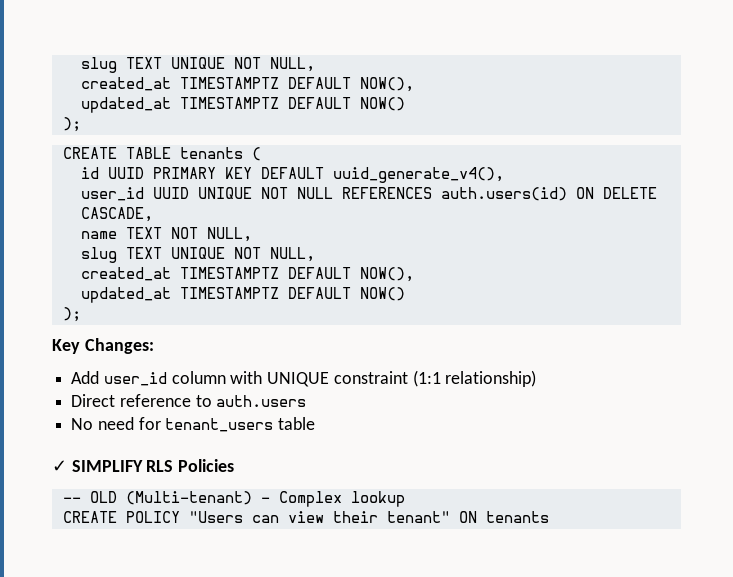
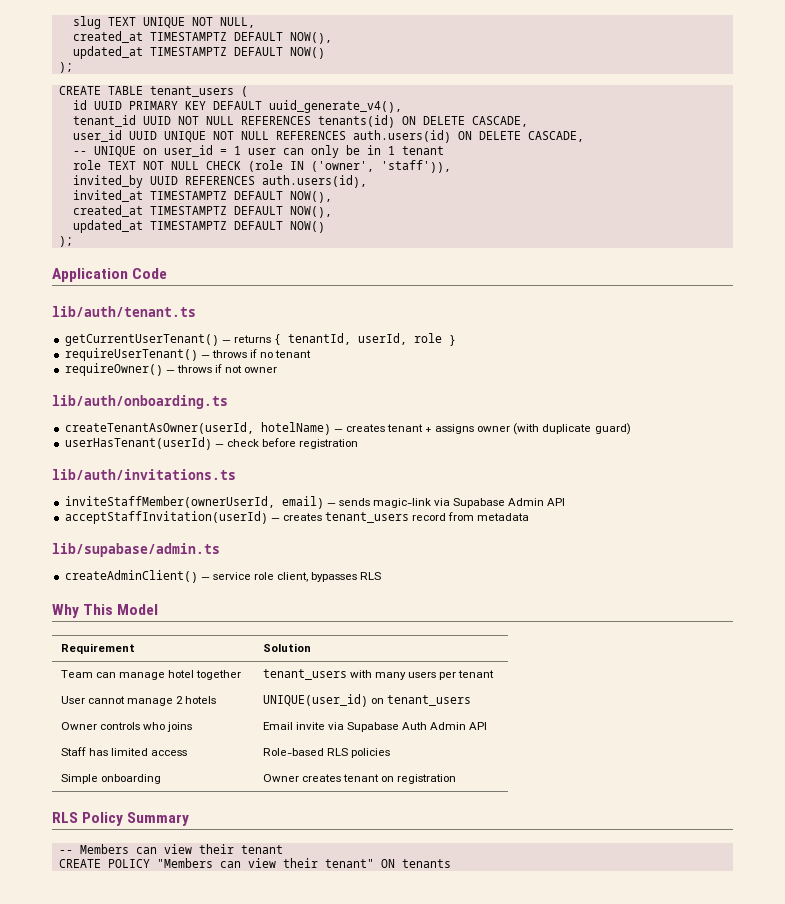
[179,147,243,159] tenants -> [149,86,234,97] tenant_users
(504, 175) none -> [72,115,528,128] // tenant_id UUID NOT NULL REFERENCES tenants(id) ON DELETE CASCADE,
[80,227,252,242] [80,247,315,263] [80,267,414,282] [80,287,405,303] [62,307,81,322] [52,338,154,354] [71,370,537,387] [71,394,307,407] [71,417,316,432] [52,459,235,472] [62,491,405,507] name TEXT NOT NULL, // slug TEXT UNIQUE NOT NULL, // created_at TIMESTAMPTZ DEFAULT NOW(), // updated_at TIMESTAMPTZ DEFAULT NOW() // ); // Key Changes: // Add user_id column with UNIQUE constraint (1:1 relationship) // Direct reference to auth.users // No need for tenant_users table // ✓ SIMPLIFY RLS Policies // -- OLD (Multi-tenant) - Complex lookup -> [72,145,444,158] [72,160,451,173] [72,175,367,188] [72,190,332,203] [72,205,332,218] [72,220,325,233] [58,236,73,247] [52,268,168,282] [52,306,196,317] [64,333,456,346] [64,348,312,361] [64,363,278,376] [52,395,228,409] [64,422,631,435] [64,437,359,450] [52,469,236,480] [64,496,566,509] [64,511,530,524] [52,543,220,557] [64,570,382,583] [52,604,159,618] [60,643,135,654] [262,643,311,652] [60,670,242,680] [262,669,495,680] [60,696,217,706] [262,694,471,707] [60,722,192,732] [262,722,488,732] [60,747,187,756] [262,748,390,758] [60,774,161,784] [262,774,457,784] [52,812,190,826] [58,844,283,854] -- UNIQUE on user_id = 1 user can only be in 1 tenant // role TEXT NOT NULL CHECK (role IN ('owner', 'staff')), // invited_by UUID REFERENCES auth.users(id), // invited_at TIMESTAMPTZ DEFAULT NOW(), // created_at TIMESTAMPTZ DEFAULT NOW(), // updated_at TIMESTAMPTZ DEFAULT NOW() // ); // Application Code // lib/auth/tenant.ts // getCurrentUserTenant() — returns { tenantId, userId, role } // requireUserTenant() — throws if no tenant // requireOwner() — throws if not owner // lib/auth/onboarding.ts // createTenantAsOwner(userId, hotelName) — creates tenant + assigns owner (with duplicate guard) // userHasTenant(userId) — check before registration // lib/auth/invitations.ts // inviteStaffMember(ownerUserId, email) — sends magic-link via Supabase Admin API // acceptStaffInvitation(userId) — creates tenant_users record from metadata // lib/supabase/admin.ts // createAdminClient() — service role client, bypasses RLS // Why This Model // Requirement | Solution // Team can manage hotel together | tenant_users with many users per tenant // User cannot manage 2 hotels | UNIQUE(user_id) on tenant_users // Owner controls who joins | Email invite via Supabase Auth Admin API // Staff has limited access | Role-based RLS policies // Simple onboarding | Owner creates tenant on registration // RLS Policy Summary // -- Members can view their tenant
[188,511,243,523] "Users -> [156,858,213,868] "Members

